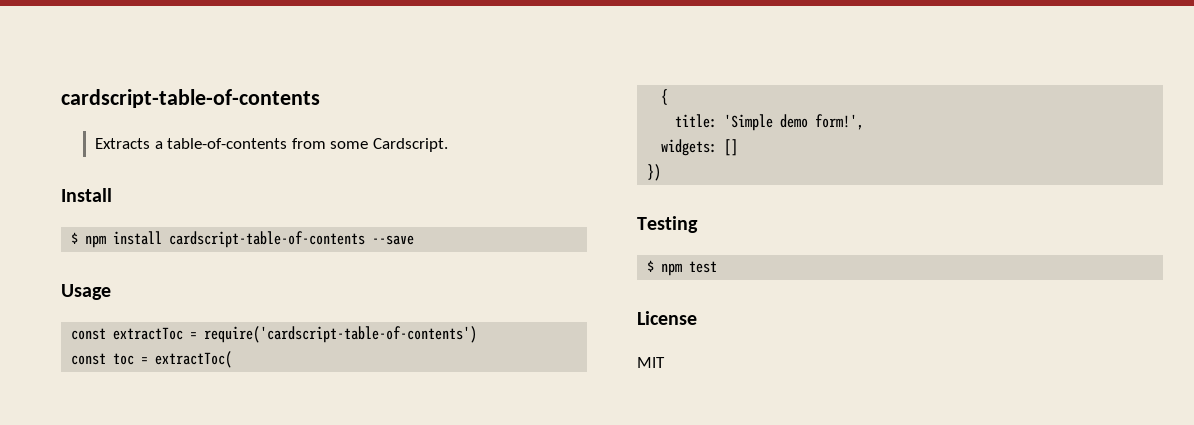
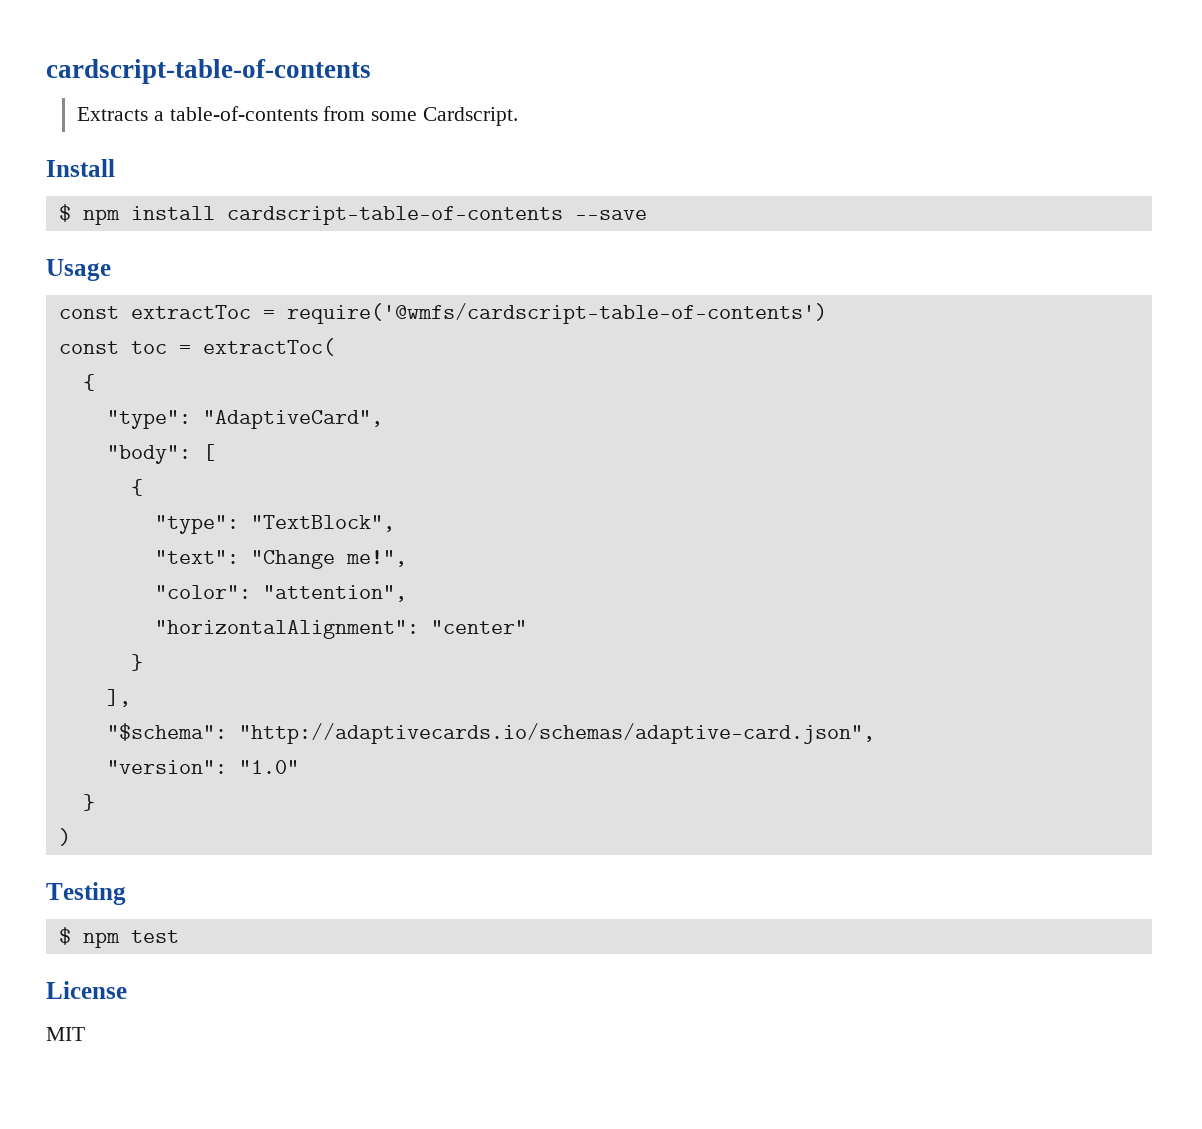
[204,326,478,343] require('cardscript-table-of-contents') -> [286,303,827,324] require('@wmfs/cardscript-table-of-contents')
[675,114,865,131] [661,139,739,156] [647,164,662,181] title: 'Simple demo form!', // widgets: [] // }) -> [106,410,383,429] [106,444,215,464] [130,479,143,496] [154,515,395,534] [154,550,407,569] [154,585,407,602] [154,620,527,639] [130,654,143,671] [106,689,131,707] [106,723,875,744] [106,760,299,774] [82,794,95,811] [58,828,71,846] "type": "AdaptiveCard", // "body": [ // { // "type": "TextBlock", // "text": "Change me!", // "color": "attention", // "horizontalAlignment": "center" // } // ], // "$schema": "http://adaptivecards.io/schemas/adaptive-card.json", // "version": "1.0" // } // )

